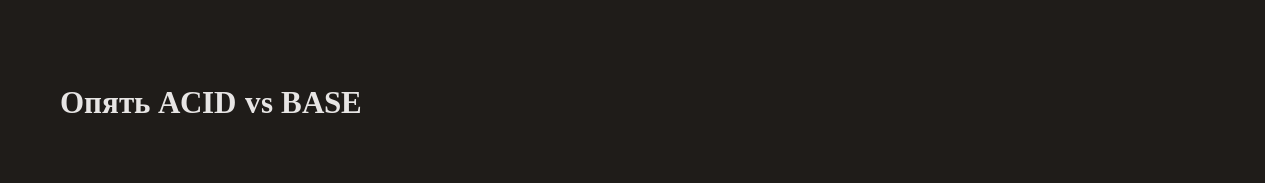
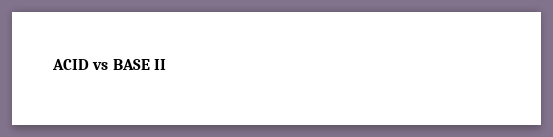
[60,92,150,113] Опять -> (52, 64) none
(363, 102) none -> [153,59,166,70] II

